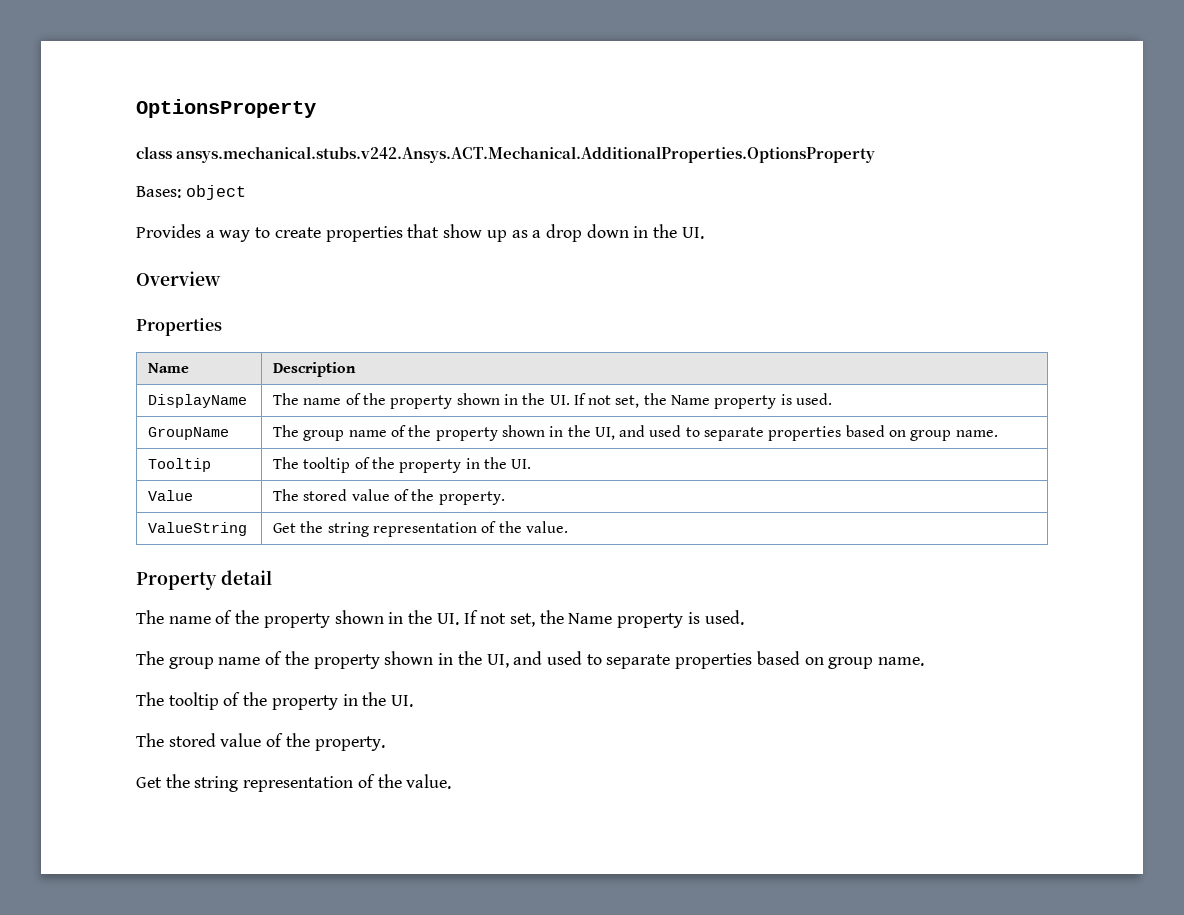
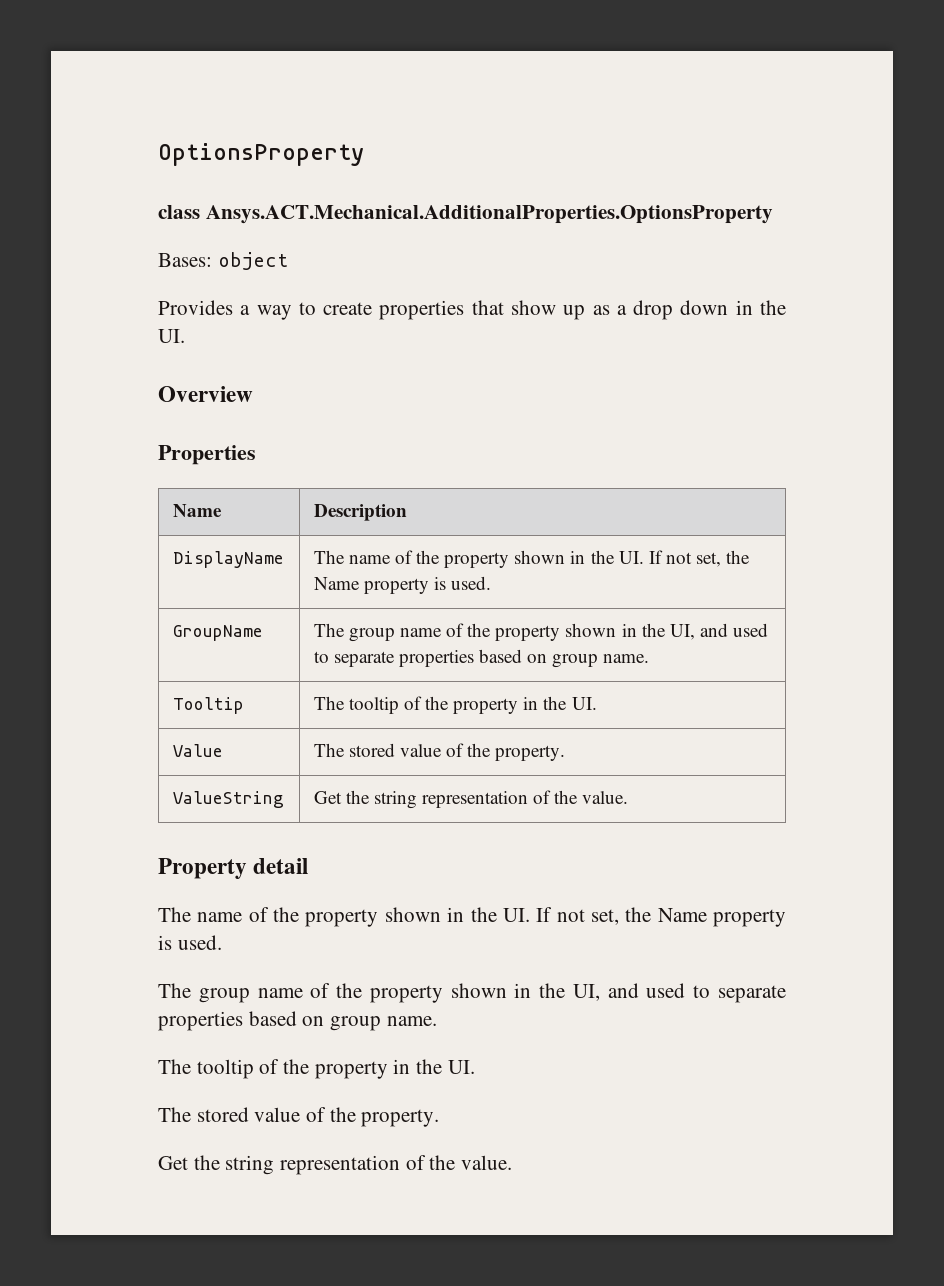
[176,146,876,163] ansys.mechanical.stubs.v242.Ansys.ACT.Mechanical.AdditionalProperties.OptionsProperty -> [205,205,773,224] Ansys.ACT.Mechanical.AdditionalProperties.OptionsProperty

